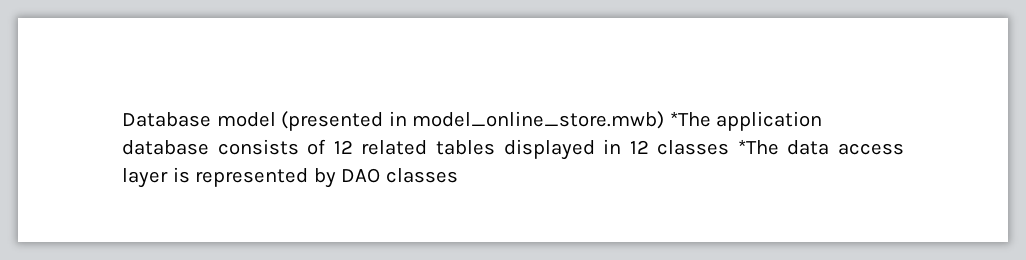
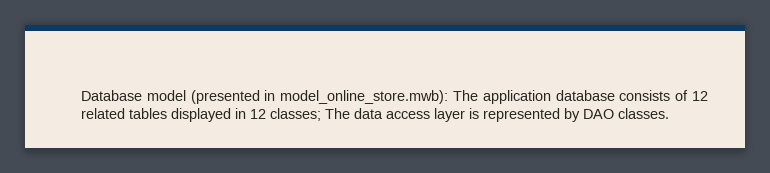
[412,111,711,129] model_online_store.mwb) *The -> [280,90,479,104] model_online_store.mwb): The
[657,139,779,155] classes *The -> [270,108,350,121] classes; The
[385,168,458,183] classes -> [618,108,669,119] classes.

